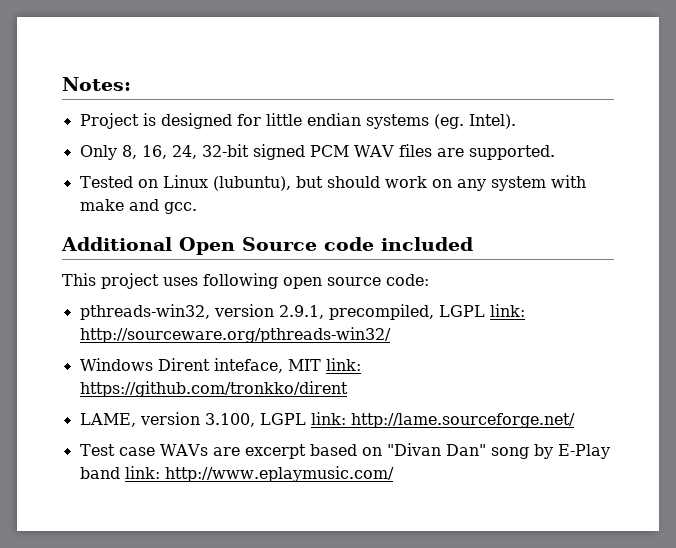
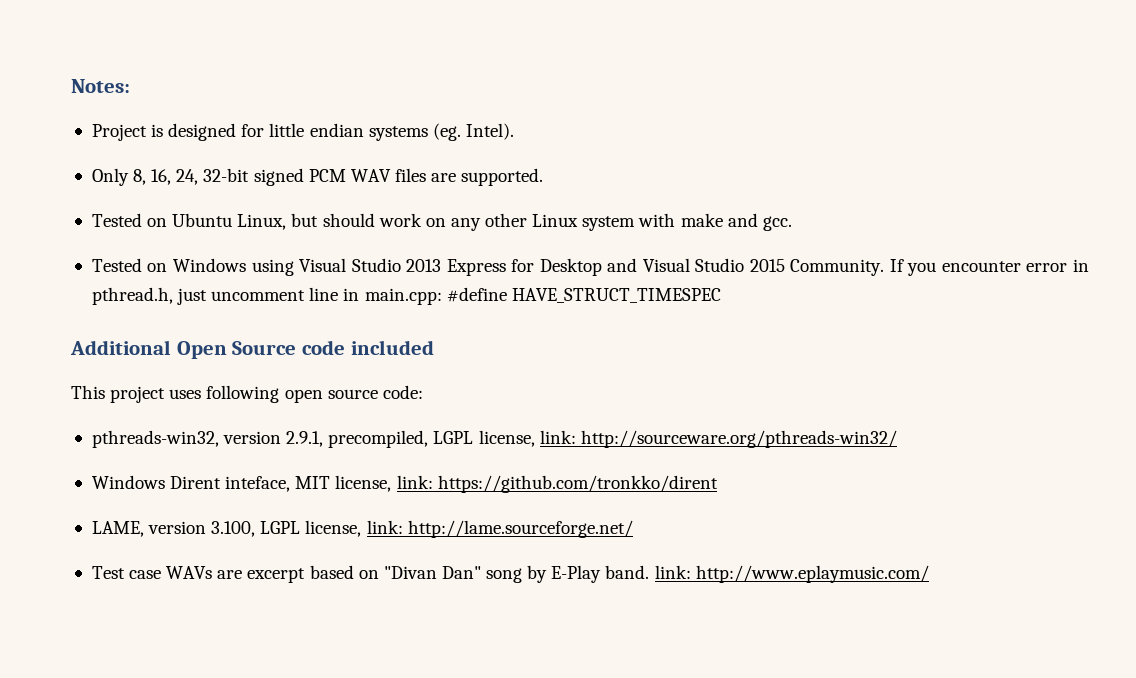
[162,175,291,191] Linux (lubuntu), -> [172,213,287,230] Ubuntu Linux,
(486, 185) none -> [485,213,579,227] other Linux
(197, 208) none -> [91,258,1089,276] [91,287,721,305] // Tested on Windows using Visual Studio 2013 Express for Desktop and Visual Studio 2015 Community. If you encounter error in pthread.h, just uncomment line in main.cpp: #define HAVE_STRUCT_TIMESPEC
(485, 311) none -> [478,430,535,447] license,
(321, 365) none -> [335,475,392,492] license,
(306, 419) none -> [305,520,362,537] license,
[79,467,120,479] band -> [605,565,650,579] band.

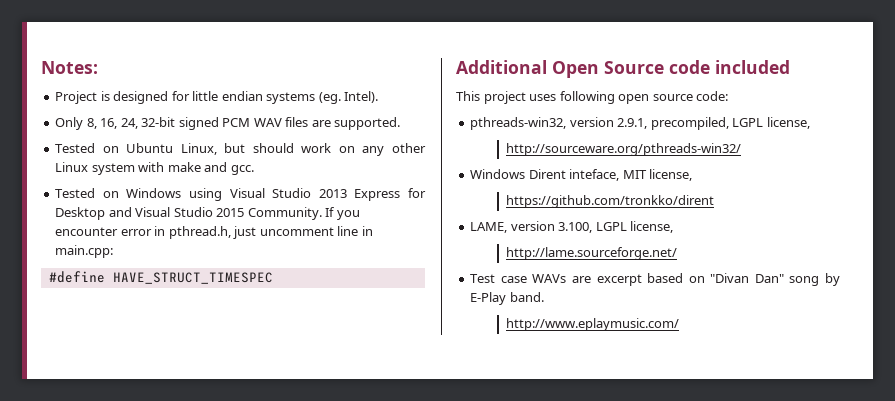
(442, 296) none -> (114, 251) //
[539,430,576,444] link: -> (810, 123) //
[396,475,433,489] link: -> (693, 175) //
[366,520,403,534] link: -> (674, 227) //
[654,565,691,579] link: -> (544, 297) //

